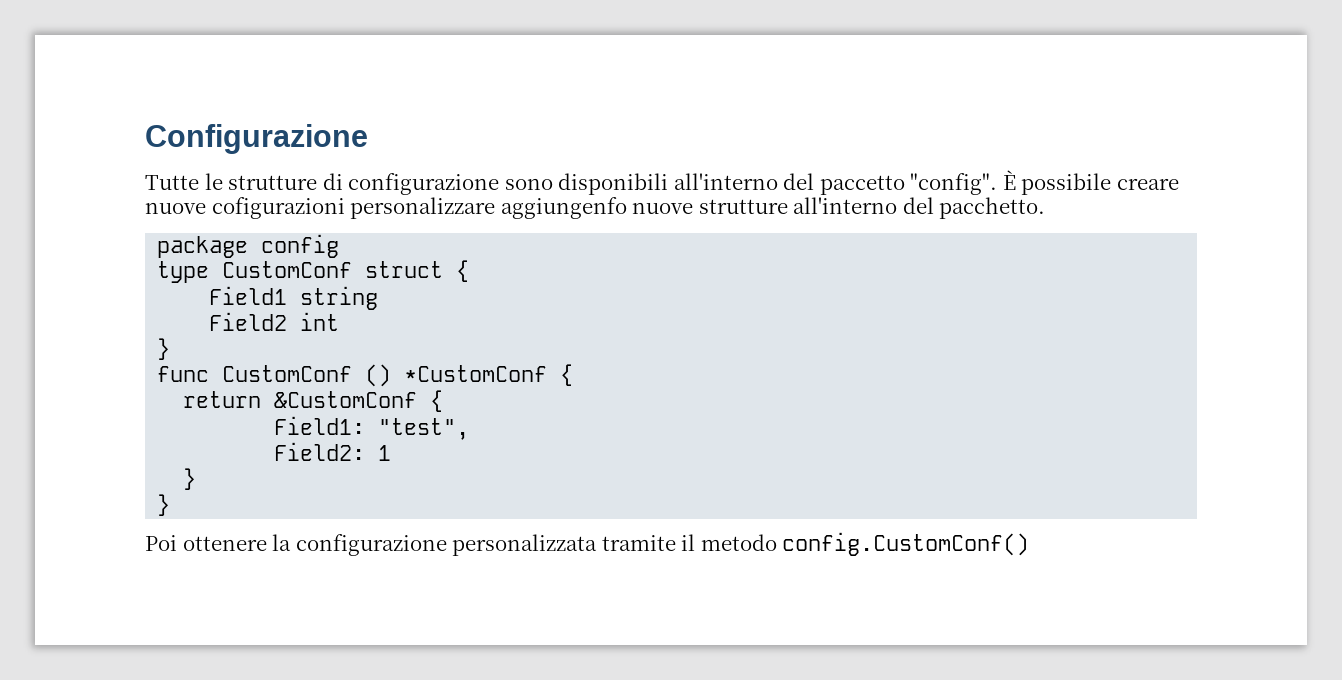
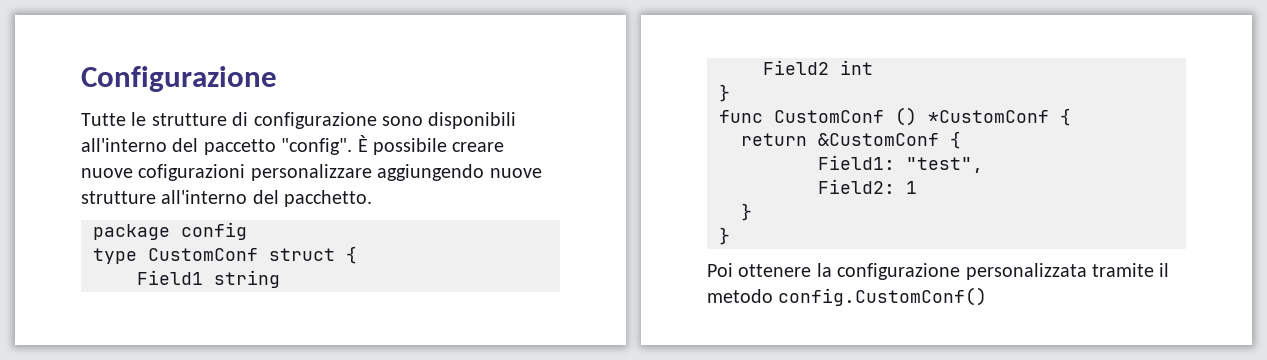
[500,197,627,219] aggiungenfo -> [377,164,485,181] aggiungendo

